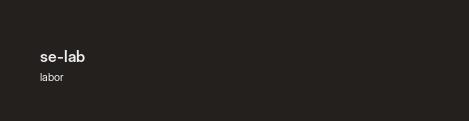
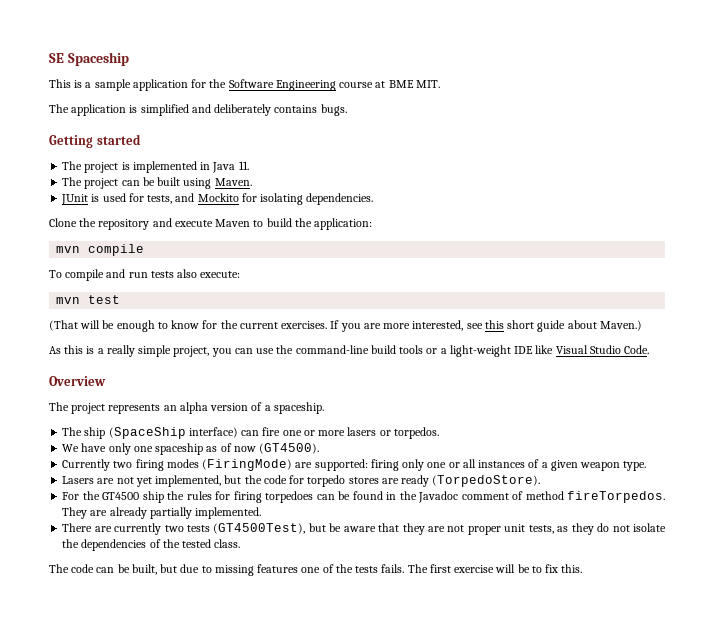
[40,50,85,62] [40,73,64,81] se-lab // labor -> [49,52,129,66] [49,79,440,91] [49,104,347,116] [49,134,141,148] [62,161,249,173] [62,177,252,189] [61,193,374,205] [49,218,373,230] [56,244,145,256] [49,269,241,281] [56,295,121,304] [49,320,642,332] [49,345,650,357] [49,376,106,386] [49,402,324,414] [62,427,439,439] [62,443,320,455] [62,459,647,471] [62,475,541,487] [62,491,665,503] [62,507,262,519] [62,523,666,535] [62,539,241,551] [49,564,583,576] SE Spaceship // This is a sample application for the Software Engineering course at BME MIT. // The application is simplified and deliberately contains bugs. // Getting started // The project is implemented in Java 11. // The project can be built using Maven. // JUnit is used for tests, and Mockito for isolating dependencies. // Clone the repository and execute Maven to build the application: // mvn compile // To compile and run tests also execute: // mvn test // (That will be enough to know for the current exercises. If you are more interested, see this short guide about Maven.) // As this is a really simple project, you can use the command-line build tools or a light-weight IDE like Visual Studio Code. // Overview // The project represents an alpha version of a spaceship. // The ship (SpaceShip interface) can fire one or more lasers or torpedos. // We have only one spaceship as of now (GT4500). // Currently two firing modes (FiringMode) are supported: firing only one or all instances of a given weapon type. // Lasers are not yet implemented, but the code for torpedo stores are ready (TorpedoStore). // For the GT4500 ship the rules for firing torpedoes can be found in the Javadoc comment of method fireTorpedos. They are already partially implemented. // There are currently two tests (GT4500Test), but be aware that they are not proper unit tests, as they do not isolate the dependencies of the tested class. // The code can be built, but due to missing features one of the tests fails. The first exercise will be to fix this.

